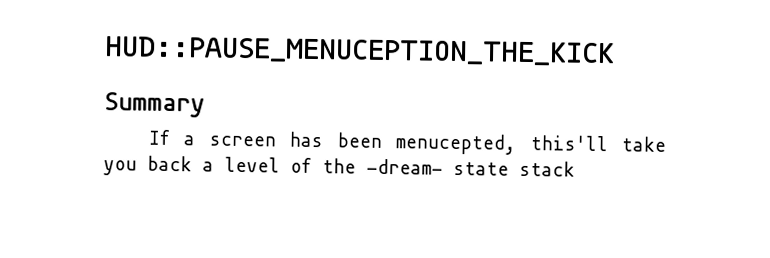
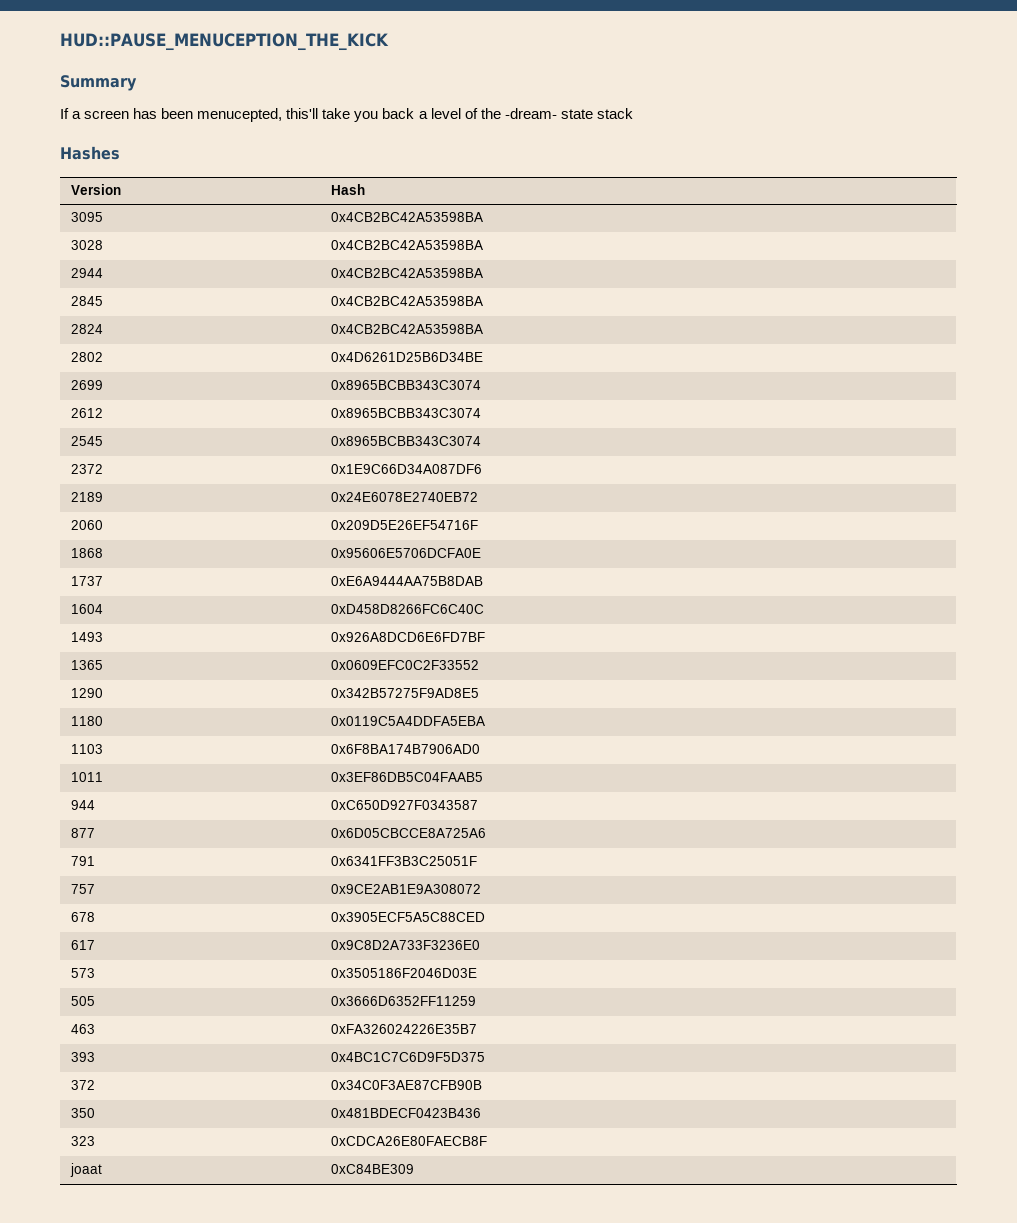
(575, 168) none -> [60,146,120,160] [71,184,122,195] [331,184,366,195] [71,212,104,222] [331,212,484,222] [71,240,104,250] [331,240,484,250] [71,268,104,278] [331,268,484,278] [71,296,104,306] [331,296,484,306] [71,324,104,334] [331,324,484,334] [71,352,104,362] [331,352,484,362] [71,380,104,390] [331,380,482,390] [71,408,104,418] [331,408,482,418] [71,436,104,446] [331,436,482,446] [71,464,104,474] [331,464,483,474] [71,492,104,502] [331,492,479,502] [71,520,104,530] [331,520,479,530] [71,548,104,558] [331,548,482,558] [71,576,104,586] [331,576,484,586] [71,604,104,614] [331,604,485,614] [71,632,104,642] [331,632,486,642] [71,660,104,670] [331,660,480,670] [71,688,104,698] [331,688,480,698] [71,716,104,726] [331,716,486,726] [71,744,104,754] [331,744,481,754] [71,772,104,782] [331,772,484,782] [71,800,96,810] [331,800,479,810] [71,828,96,838] [331,828,487,838] [71,856,96,866] [331,856,478,866] [71,884,96,894] [331,884,482,894] [71,912,96,922] [331,912,486,922] [71,940,96,950] [331,940,481,950] [71,968,96,978] [331,968,478,978] [71,996,96,1006] [331,996,477,1006] [71,1024,96,1034] [331,1024,478,1034] [71,1052,96,1062] [331,1052,486,1062] [71,1080,96,1090] [331,1080,483,1090] [71,1108,96,1118] [331,1108,482,1118] [71,1136,96,1146] [331,1136,488,1146] [70,1163,103,1177] [331,1164,415,1174] // Hashes // Version | Hash // 3095 | 0x4CB2BC42A53598BA // 3028 | 0x4CB2BC42A53598BA // 2944 | 0x4CB2BC42A53598BA // 2845 | 0x4CB2BC42A53598BA // 2824 | 0x4CB2BC42A53598BA // 2802 | 0x4D6261D25B6D34BE // 2699 | 0x8965BCBB343C3074 // 2612 | 0x8965BCBB343C3074 // 2545 | 0x8965BCBB343C3074 // 2372 | 0x1E9C66D34A087DF6 // 2189 | 0x24E6078E2740EB72 // 2060 | 0x209D5E26EF54716F // 1868 | 0x95606E5706DCFA0E // 1737 | 0xE6A9444AA75B8DAB // 1604 | 0xD458D8266FC6C40C // 1493 | 0x926A8DCD6E6FD7BF // 1365 | 0x0609EFC0C2F33552 // 1290 | 0x342B57275F9AD8E5 // 1180 | 0x0119C5A4DDFA5EBA // 1103 | 0x6F8BA174B7906AD0 // 1011 | 0x3EF86DB5C04FAAB5 // 944 | 0xC650D927F0343587 // 877 | 0x6D05CBCCE8A725A6 // 791 | 0x6341FF3B3C25051F // 757 | 0x9CE2AB1E9A308072 // 678 | 0x3905ECF5A5C88CED // 617 | 0x9C8D2A733F3236E0 // 573 | 0x3505186F2046D03E // 505 | 0x3666D6352FF11259 // 463 | 0xFA326024226E35B7 // 393 | 0x4BC1C7C6D9F5D375 // 372 | 0x34C0F3AE87CFB90B // 350 | 0x481BDECF0423B436 // 323 | 0xCDCA26E80FAECB8F // joaat | 0xC84BE309

